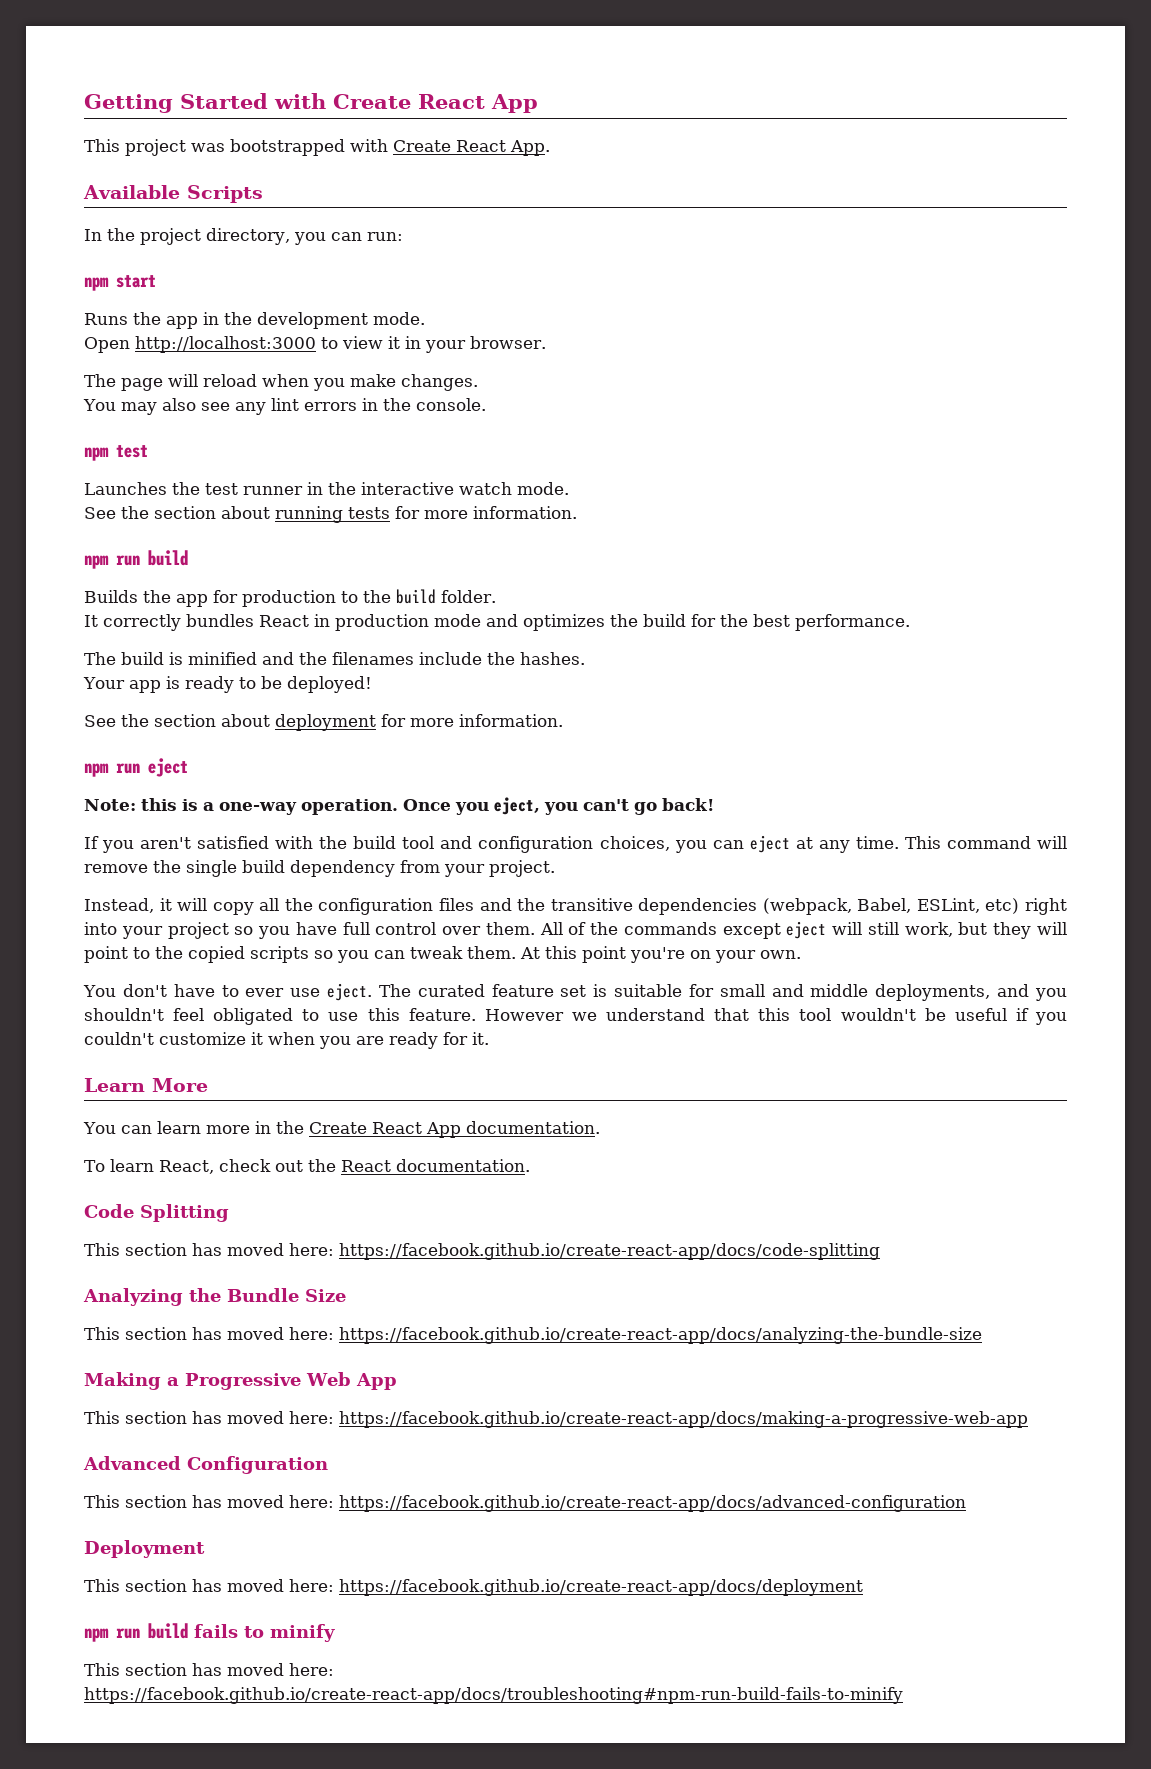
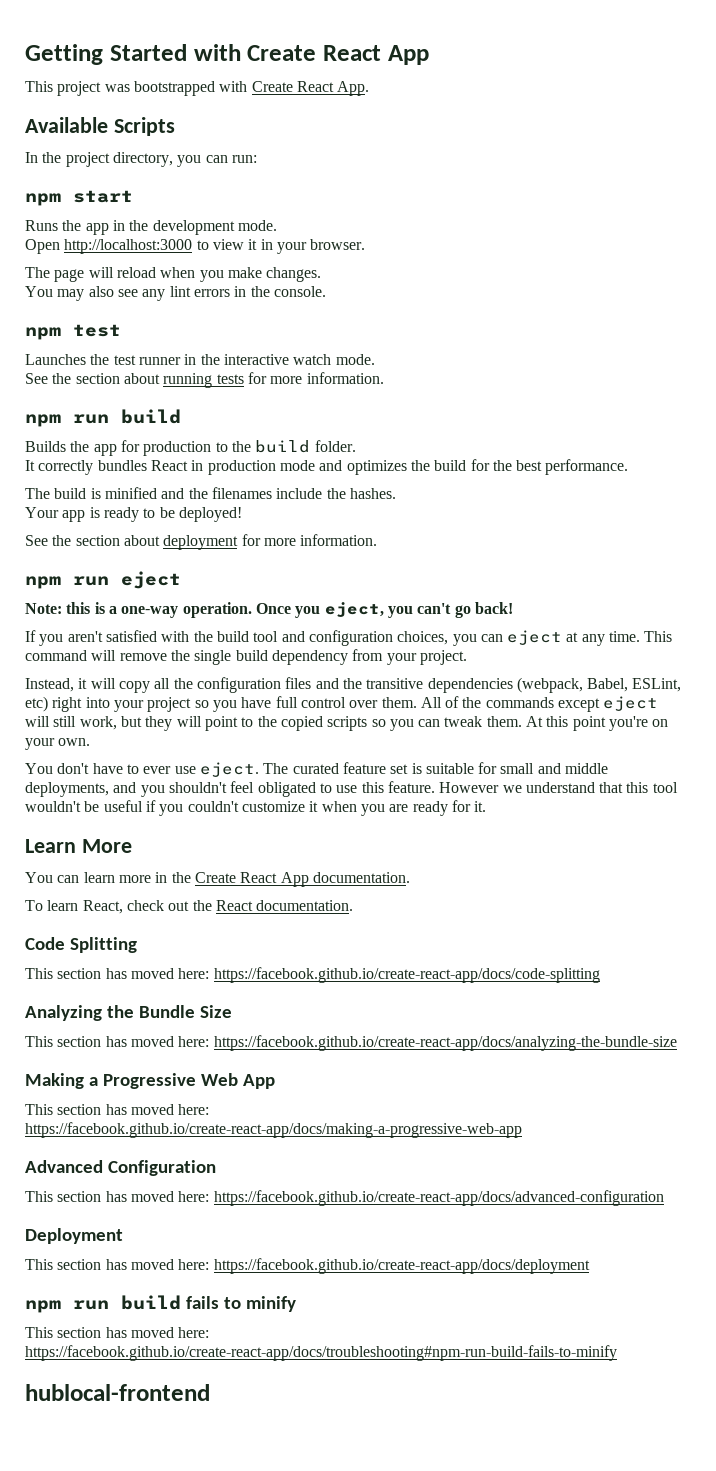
(903, 1695) none -> [25,1384,210,1401] // hublocal-frontend

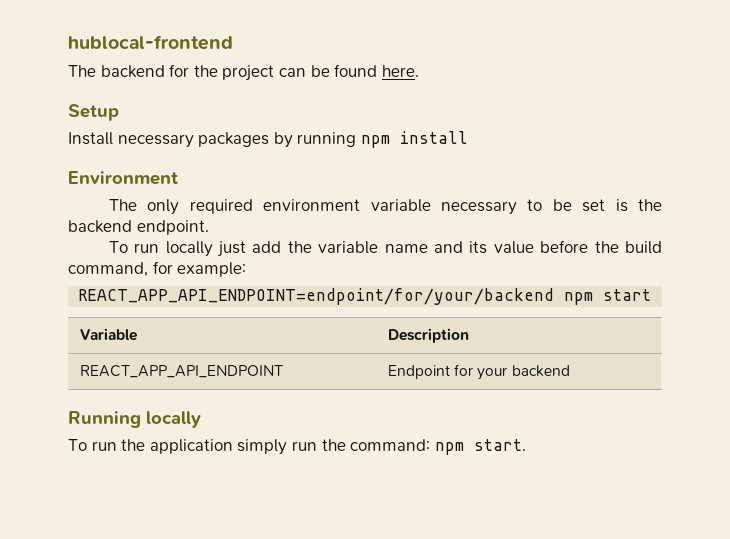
[25,44,429,65] [25,81,370,96] [25,117,175,136] [25,152,257,167] [25,190,133,206] [25,220,277,235] [25,239,366,254] [25,267,322,282] [25,286,326,301] [25,324,121,340] [25,354,375,365] [25,372,384,388] [25,409,181,427] [25,440,356,456] [25,459,629,475] [25,487,396,499] [25,507,242,522] [25,534,378,550] [25,571,181,589] [25,602,513,618] [25,630,673,646] [25,649,467,665] [25,677,682,693] [25,696,659,712] [25,716,669,731] [25,738,91,750] [25,762,609,777] [25,781,678,797] [25,800,487,816] [25,839,132,853] [25,872,410,887] [25,900,354,914] [25,937,137,953] [25,967,600,983] [25,1005,232,1021] [25,1035,677,1051] [25,1073,275,1089] [25,1104,210,1115] [25,1122,522,1138] [25,1160,216,1176] [25,1190,664,1206] [25,1228,123,1244] [25,1258,590,1274] [25,1295,296,1313] [25,1327,210,1338] [25,1345,617,1361] [25,1384,210,1401] Getting Started with Create React App // This project was bootstrapped with Create React App. // Available Scripts // In the project directory, you can run: // npm start // Runs the app in the development mode. // Open http://localhost:3000 to view it in your browser. // The page will reload when you make changes. // You may also see any lint errors in the console. // npm test // Launches the test runner in the interactive watch mode. // See the section about running tests for more information. // npm run build // Builds the app for production to the build folder. // It correctly bundles React in production mode and optimizes the build for the best performance. // The build is minified and the filenames include the hashes. // Your app is ready to be deployed! // See the section about deployment for more information. // npm run eject // Note: this is a one-way operation. Once you eject, you can't go back! // If you aren't satisfied with the build tool and configuration choices, you can eject at any time. This command will remove the single build dependency from your project. // Instead, it will copy all the configuration files and the transitive dependencies (webpack, Babel, ESLint, etc) right into your project so you have full control over them. All of the commands except eject will still work, but they will point to the copied scripts so you can tweak them. At this point you're on your own. // You don't have to ever use eject. The curated feature set is suitable for small and middle deployments, and you shouldn't feel obligated to use this feature. However we understand that this tool wouldn't be useful if you couldn't customize it when you are ready for it. // Learn More // You can learn more in the Create React App documentation. // To learn React, check out the React documentation. // Code Splitting // This section has moved here: https://facebook.github.io/create-react-app/docs/code-splitting // Analyzing the Bundle Size // This section has moved here: https://facebook.github.io/create-react-app/docs/analyzing-the-bundle-size // Making a Progressive Web App // This section has moved here: https://facebook.github.io/create-react-app/docs/making-a-progressive-web-app // Advanced Configuration // This section has moved here: https://facebook.github.io/create-react-app/docs/advanced-configuration // Deployment // This section has moved here: https://facebook.github.io/create-react-app/docs/deployment // npm run build fails to minify // This section has moved here: https://facebook.github.io/create-react-app/docs/troubleshooting#npm-run-build-fails-to-minify // hublocal-frontend -> [68,35,233,50] [68,64,419,81] [68,104,119,121] [68,131,468,148] [68,171,178,185] [108,199,662,215] [68,220,209,235] [108,240,662,257] [68,261,247,277] [78,288,652,305] [80,328,138,341] [388,328,470,343] [80,365,284,378] [388,364,570,380] [68,411,201,428] [68,439,526,455] hublocal-frontend // The backend for the project can be found here. // Setup // Install necessary packages by running npm install // Environment // The only required environment variable necessary to be set is the backend endpoint. // To run locally just add the variable name and its value before the build command, for example: // REACT_APP_API_ENDPOINT=endpoint/for/your/backend npm start // Variable | Description // REACT_APP_API_ENDPOINT | Endpoint for your backend // Running locally // To run the application simply run the command: npm start.

